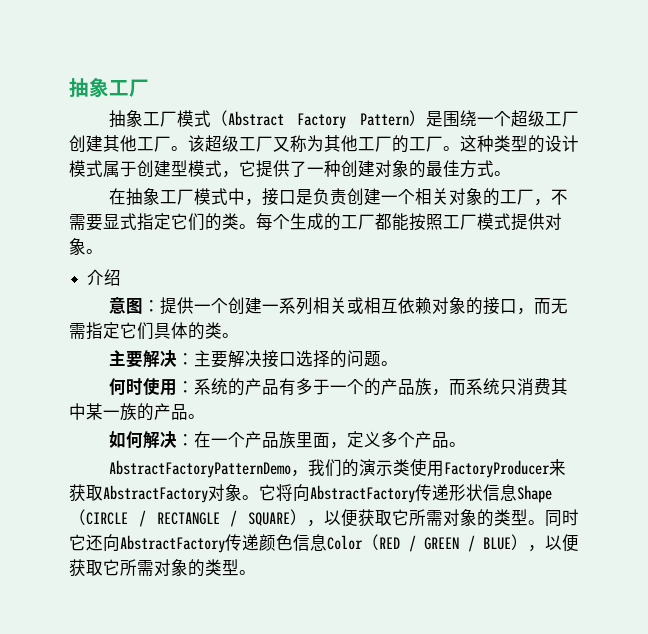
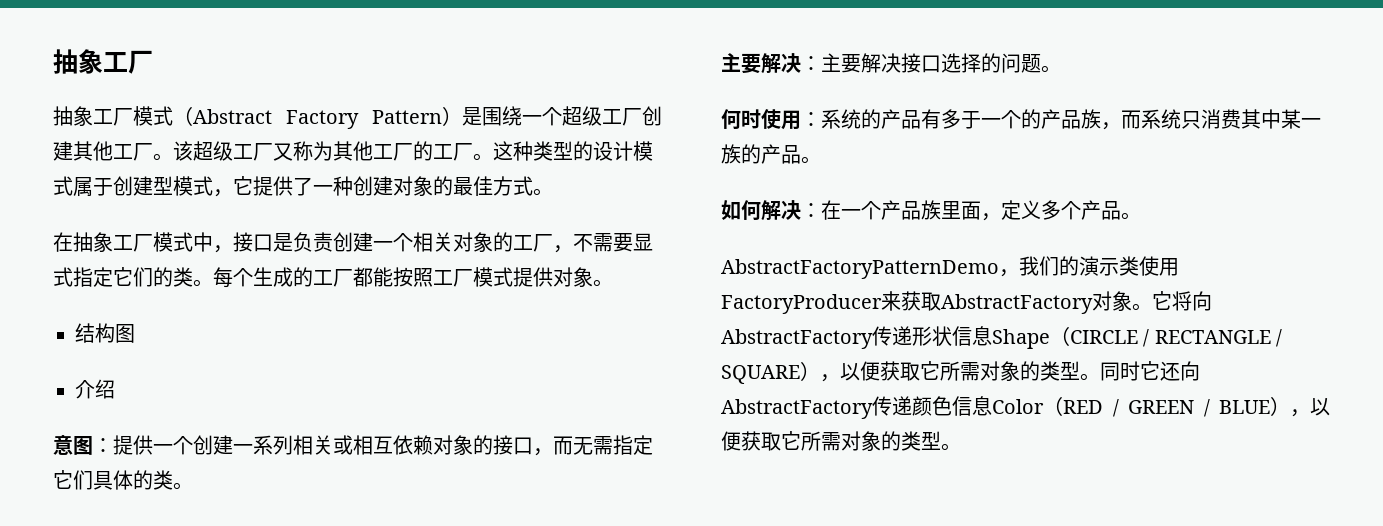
(103, 251) none -> [75,323,135,343] // 结构图

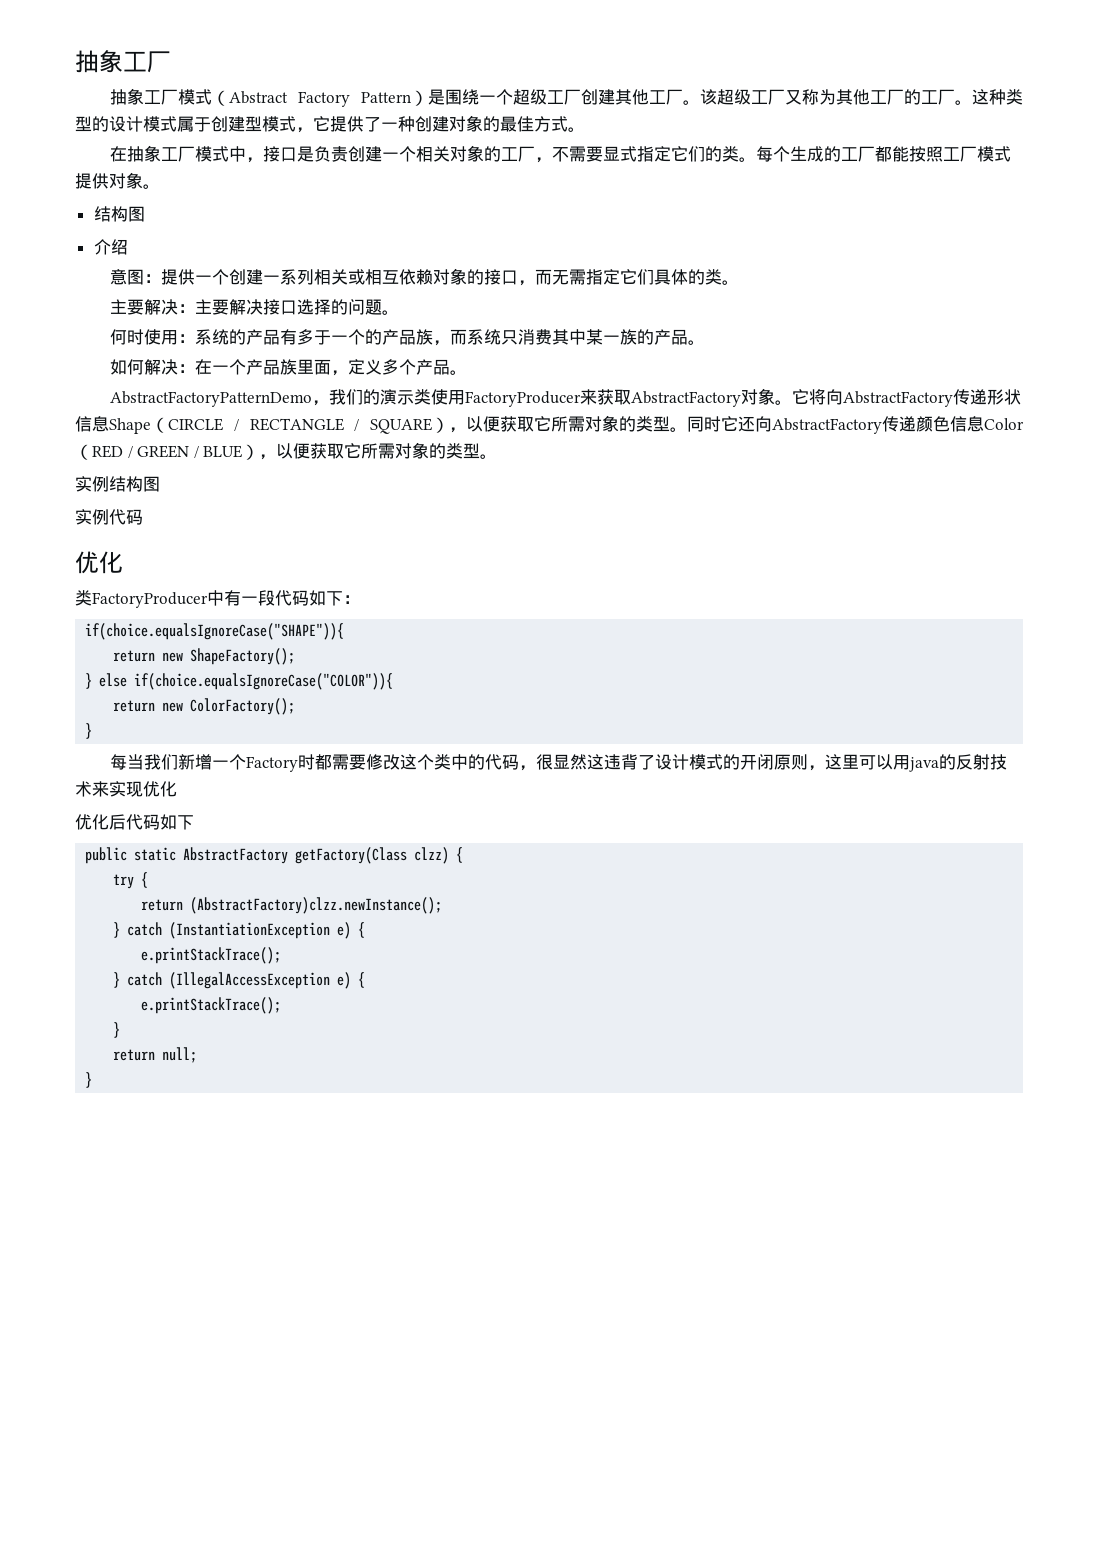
(961, 447) none -> [75,476,160,492] [75,509,143,525] [75,551,123,574] [75,590,360,608] [85,623,345,640] [113,648,296,665] [85,673,394,690] [113,698,296,715] [85,723,93,739] [109,754,1007,772] [75,781,177,797] [75,814,194,830] [85,847,464,864] [113,872,149,889] [141,897,443,914] [113,922,366,939] [141,947,282,964] [113,972,366,989] [141,997,282,1014] [113,1022,121,1038] [113,1047,198,1063] [85,1072,93,1088] // 实例结构图 // 实例代码 // 优化 // 类FactoryProducer中有一段代码如下： // if(choice.equalsIgnoreCase("SHAPE")){ // return new ShapeFactory(); // } else if(choice.equalsIgnoreCase("COLOR")){ // return new ColorFactory(); // } // 每当我们新增一个Factory时都需要修改这个类中的代码，很显然这违背了设计模式的开闭原则，这里可以用java的反射技术来实现优化 // 优化后代码如下 // public static AbstractFactory getFactory(Class clzz) { // try { // return (AbstractFactory)clzz.newInstance(); // } catch (InstantiationException e) { // e.printStackTrace(); // } catch (IllegalAccessException e) { // e.printStackTrace(); // } // return null; // }

